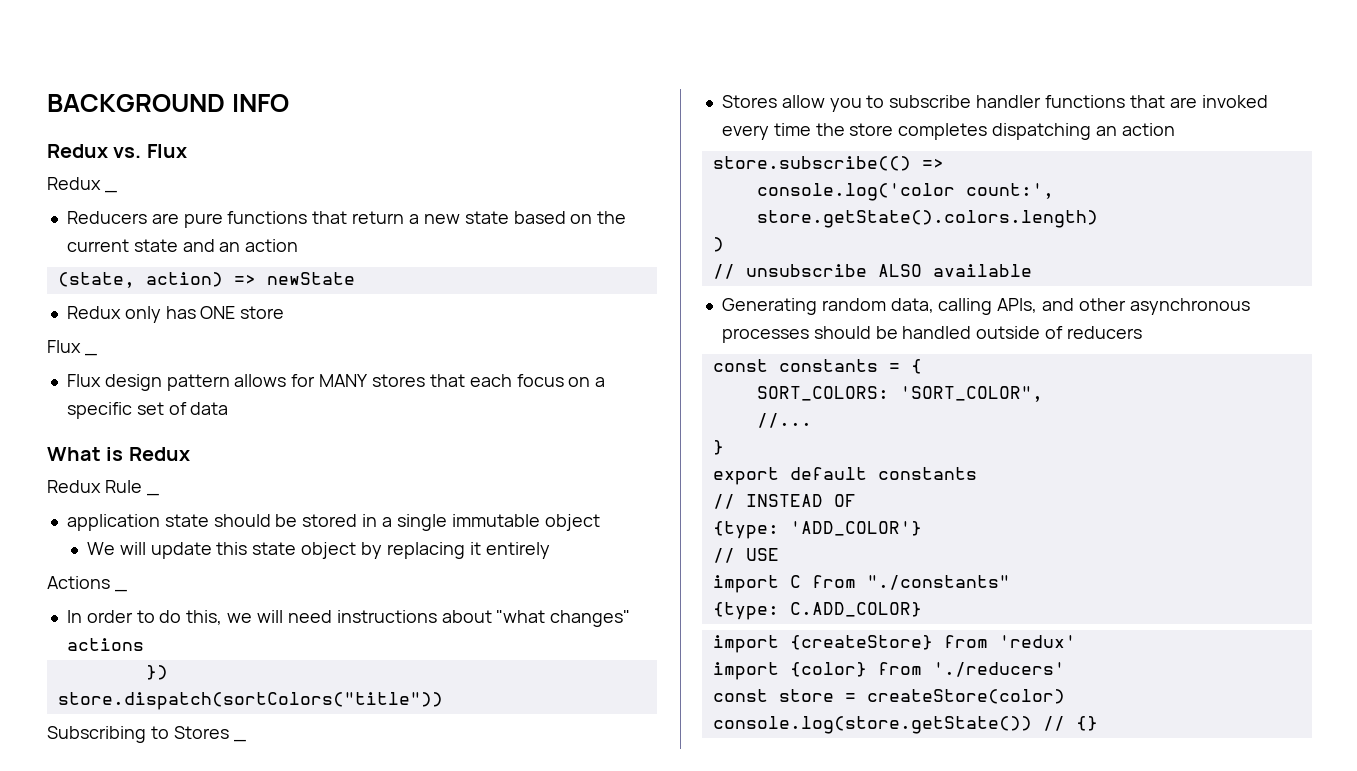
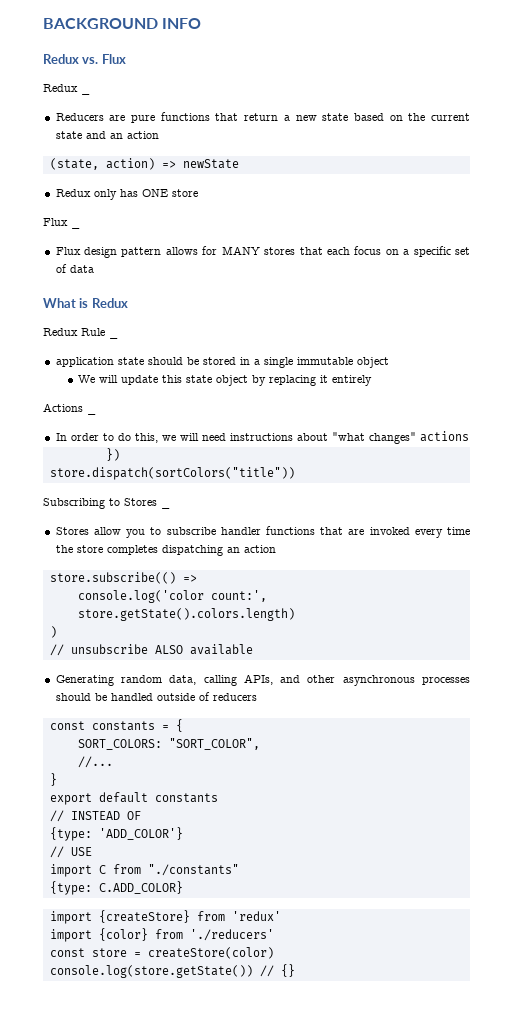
[899,386,1043,402] 'SORT_COLOR", -> [168,738,260,750] "SORT_COLOR",

